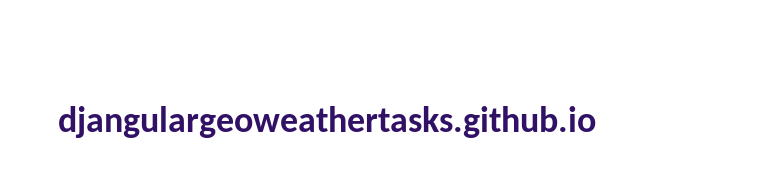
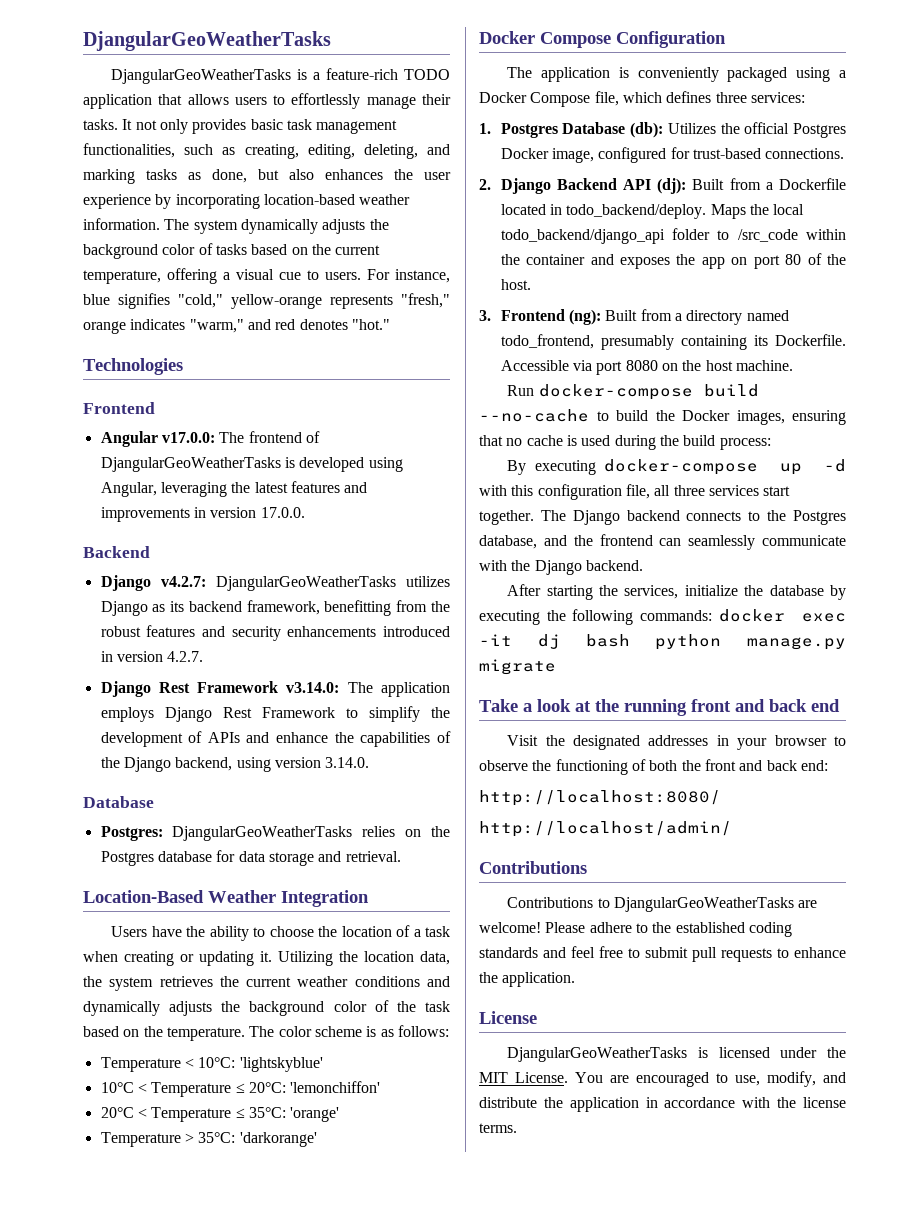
[58,106,596,138] djangulargeoweathertasks.github.io -> [83,31,331,51] [111,68,450,84] [83,93,451,109] [83,119,398,134] [83,143,450,159] [83,169,451,184] [83,194,411,209] [83,218,389,234] [83,243,381,259] [83,268,450,284] [83,293,450,309] [83,319,390,334] [83,358,183,375] [83,402,155,414] [100,431,320,447] [100,457,403,472] [100,481,368,497] [100,507,305,522] [83,546,150,558] [100,575,450,591] [100,600,450,616] [100,625,451,641] [100,651,204,662] [100,681,451,697] [100,706,450,722] [100,731,451,747] [100,757,370,772] [83,796,154,808] [100,826,451,841] [100,850,401,866] [83,890,369,907] [111,925,450,941] [83,951,450,966] [83,976,450,991] [83,1000,451,1016] [83,1025,449,1041] [100,1057,323,1072] [100,1081,381,1097] [100,1107,340,1122] [100,1132,317,1147] [479,31,726,48] [507,67,846,82] [479,91,805,107] [479,122,846,138] [500,147,845,163] [479,178,846,194] [500,204,805,219] [500,228,846,244] [500,253,847,269] [500,279,531,290] [479,309,789,325] [500,334,846,350] [500,360,793,375] [507,384,759,400] [479,409,846,425] [479,435,771,450] [507,459,846,475] [479,484,791,500] [479,510,846,525] [479,534,846,550] [479,560,643,575] [507,584,846,600] [479,609,846,625] [479,634,846,650] [479,659,556,675] [479,699,840,716] [507,735,846,750] [479,759,828,775] [479,790,721,806] [479,821,732,837] [479,861,587,874] [507,897,818,912] [479,922,792,937] [479,946,846,962] [479,972,576,987] [479,1011,537,1024] [507,1047,846,1062] [479,1071,846,1087] [479,1097,846,1112] [479,1123,517,1133] DjangularGeoWeatherTasks // DjangularGeoWeatherTasks is a feature-rich TODO application that allows users to effortlessly manage their tasks. It not only provides basic task management functionalities, such as creating, editing, deleting, and marking tasks as done, but also enhances the user experience by incorporating location-based weather information. The system dynamically adjusts the background color of tasks based on the current temperature, offering a visual cue to users. For instance, blue signifies "cold," yellow-orange represents "fresh," orange indicates "warm," and red denotes "hot." // Technologies // Frontend // Angular v17.0.0: The frontend of DjangularGeoWeatherTasks is developed using Angular, leveraging the latest features and improvements in version 17.0.0. // Backend // Django v4.2.7: DjangularGeoWeatherTasks utilizes Django as its backend framework, benefitting from the robust features and security enhancements introduced in version 4.2.7. // Django Rest Framework v3.14.0: The application employs Django Rest Framework to simplify the development of APIs and enhance the capabilities of the Django backend, using version 3.14.0. // Database // Postgres: DjangularGeoWeatherTasks relies on the Postgres database for data storage and retrieval. // Location-Based Weather Integration // Users have the ability to choose the location of a task when creating or updating it. Utilizing the location data, the system retrieves the current weather conditions and dynamically adjusts the background color of the task based on the temperature. The color scheme is as follows: // Temperature < 10°C: 'lightskyblue' // 10°C < Temperature ≤ 20°C: 'lemonchiffon' // 20°C < Temperature ≤ 35°C: 'orange' // Temperature > 35°C: 'darkorange' // Docker Compose Configuration // The application is conveniently packaged using a Docker Compose file, which defines three services: // 1. Postgres Database (db): Utilizes the official Postgres Docker image, configured for trust-based connections. // 2. Django Backend API (dj): Built from a Dockerfile located in todo_backend/deploy. Maps the local todo_backend/django_api folder to /src_code within the container and exposes the app on port 80 of the host. // 3. Frontend (ng): Built from a directory named todo_frontend, presumably containing its Dockerfile. Accessible via port 8080 on the host machine. // Run docker-compose build --no-cache to build the Docker images, ensuring that no cache is used during the build process: // By executing docker-compose up -d with this configuration file, all three services start together. The Django backend connects to the Postgres database, and the frontend can seamlessly communicate with the Django backend. // After starting the services, initialize the database by executing the following commands: docker exec -it dj bash python manage.py migrate // Take a look at the running front and back end // Visit the designated addresses in your browser to observe the functioning of both the front and back end: // http://localhost:8080/ // http://localhost/admin/ // Contributions // Contributions to DjangularGeoWeatherTasks are welcome! Please adhere to the established coding standards and feel free to submit pull requests to enhance the application. // License // DjangularGeoWeatherTasks is licensed under the MIT License. You are encouraged to use, modify, and distribute the application in accordance with the license terms.

